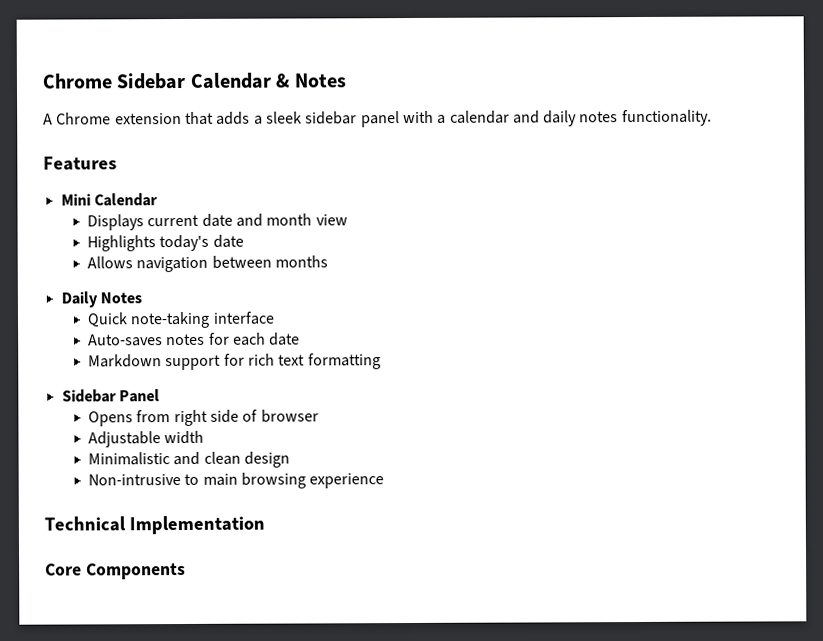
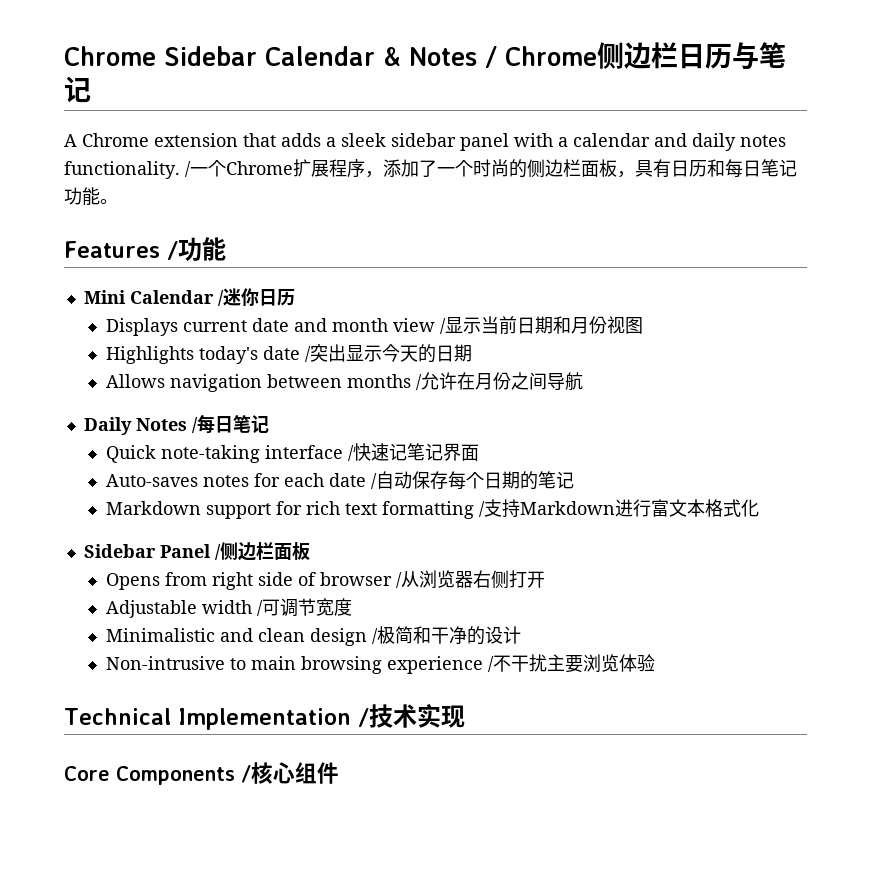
(346, 80) none -> [485,42,786,70] [64,76,91,103] / Chrome侧边栏日历与笔记
(712, 118) none -> [185,159,797,178] [64,187,118,206] /一个Chrome扩展程序，添加了一个时尚的侧边栏面板，具有日历和每日笔记功能。
(117, 163) none -> [166,237,226,261] /功能
(158, 200) none -> [217,288,295,306] /迷你日历
[87,234,244,252] // Highlights today's date -> [439,316,643,334] [105,344,472,364] /显示当前日期和月份视图 // Highlights today's date /突出显示今天的日期
(329, 261) none -> [415,372,583,390] /允许在月份之间导航
(142, 298) none -> [191,414,269,434] /每日笔记
(275, 318) none -> [347,443,479,461] /快速记笔记界面
(301, 339) none -> [370,471,574,490] /自动保存每个日期的笔记
(381, 361) none -> [478,499,759,518] /支持Markdown进行富文本格式化
(160, 396) none -> [214,542,310,561] /侧边栏面板
(319, 416) none -> [395,570,545,589] /从浏览器右侧打开
(205, 437) none -> [256,598,352,617] /可调节宽度
(291, 459) none -> [371,626,521,645] /极简和干净的设计
(385, 481) none -> [487,654,655,673] /不干扰主要浏览体验
(265, 525) none -> [357,704,465,728] /技术实现
(186, 571) none -> [241,762,339,784] /核心组件

